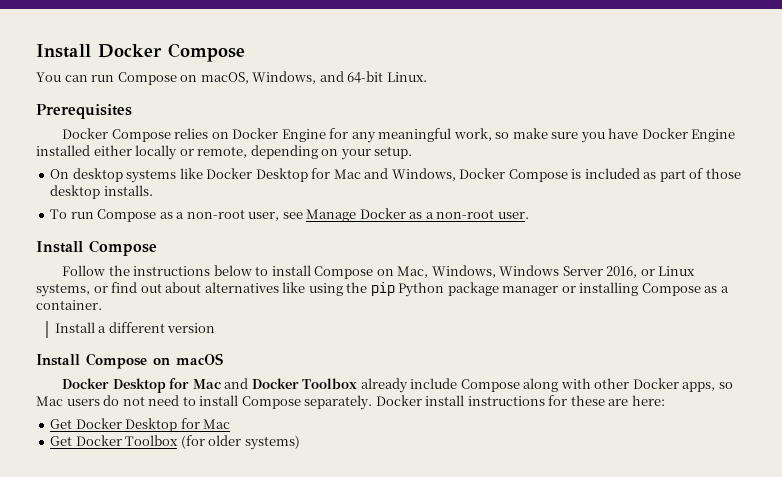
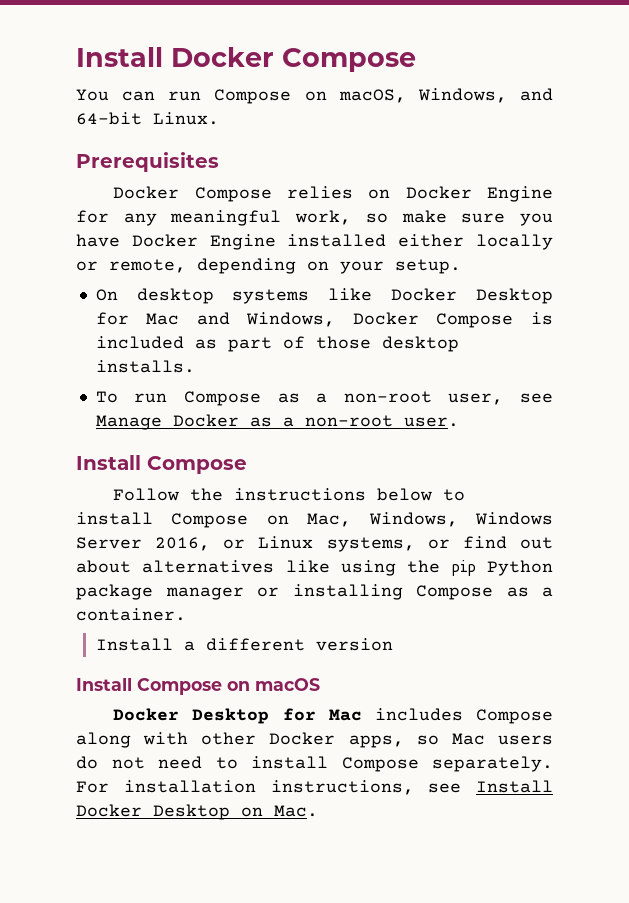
[224,378,458,393] and Docker Toolbox already include -> [374,708,463,721] includes
[375,395,665,406] [50,418,231,432] [50,435,300,450] Docker install instructions for these are here: // Get Docker Desktop for Mac // Get Docker Toolbox (for older systems) -> [76,780,553,795] [76,804,318,820] For installation instructions, see Install Docker Desktop on Mac.

